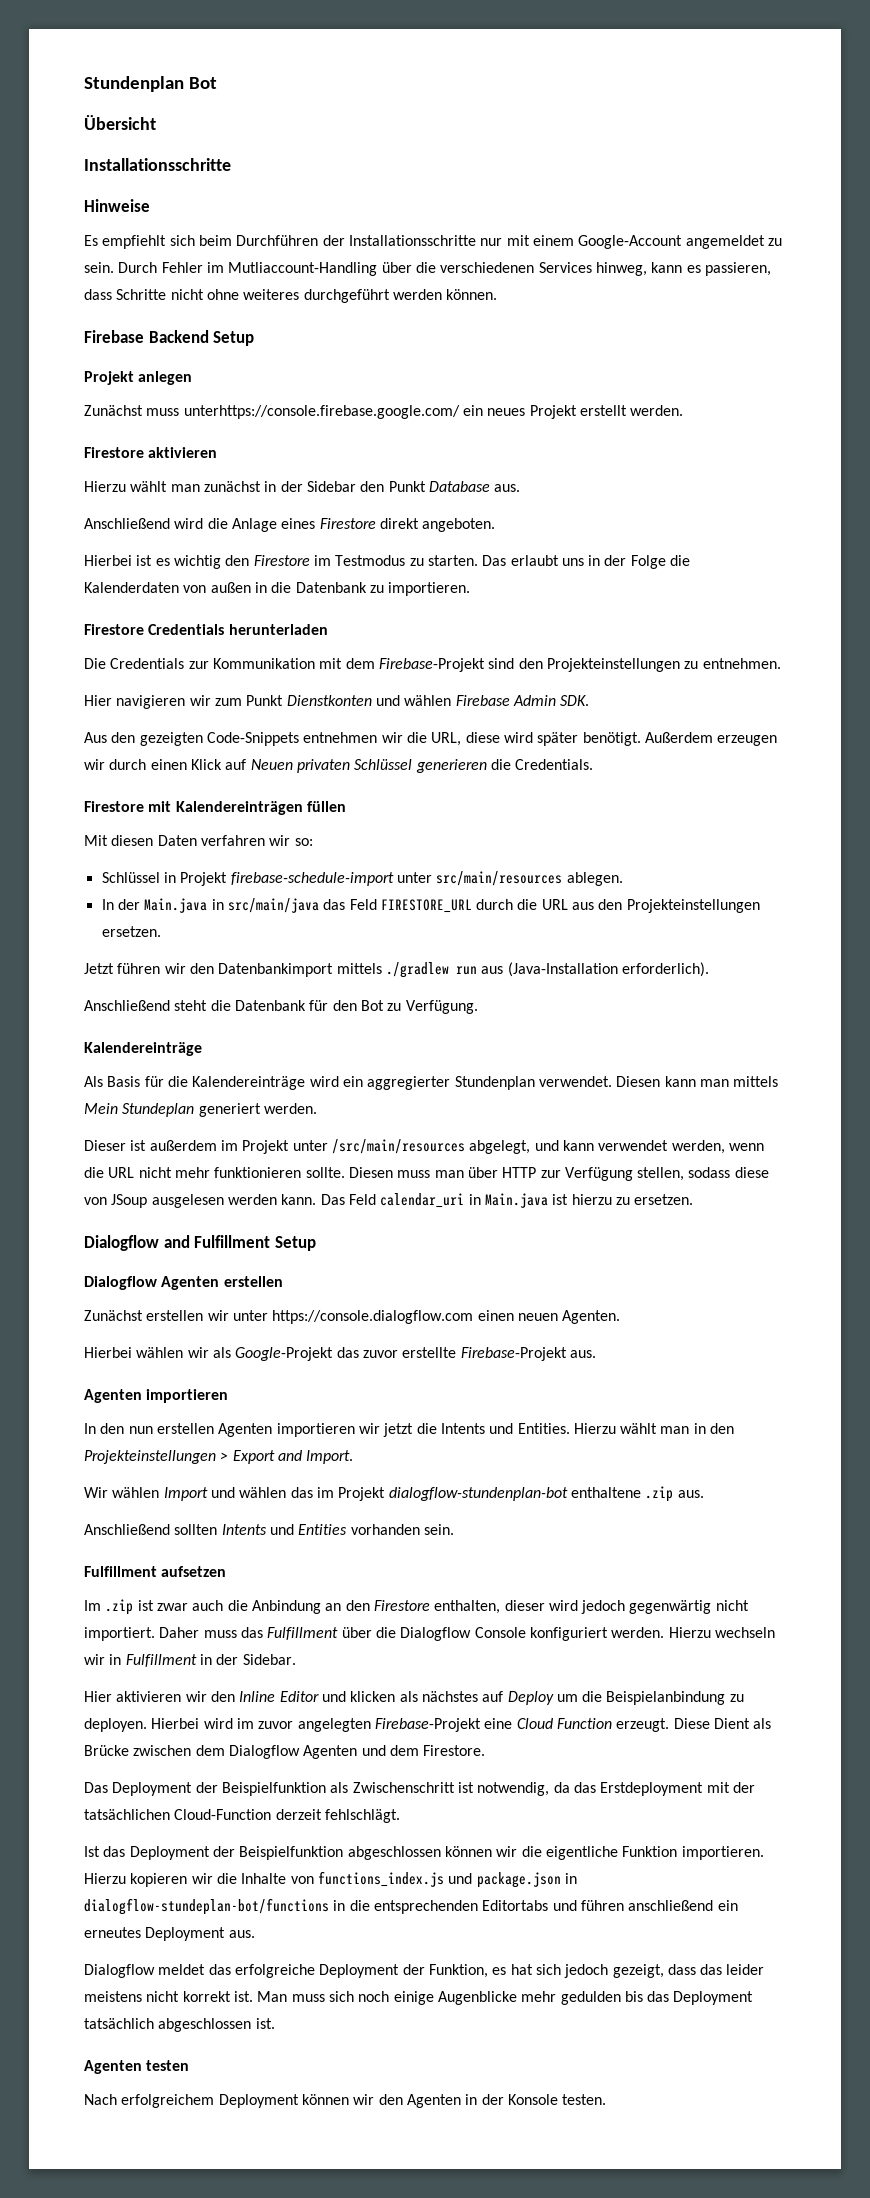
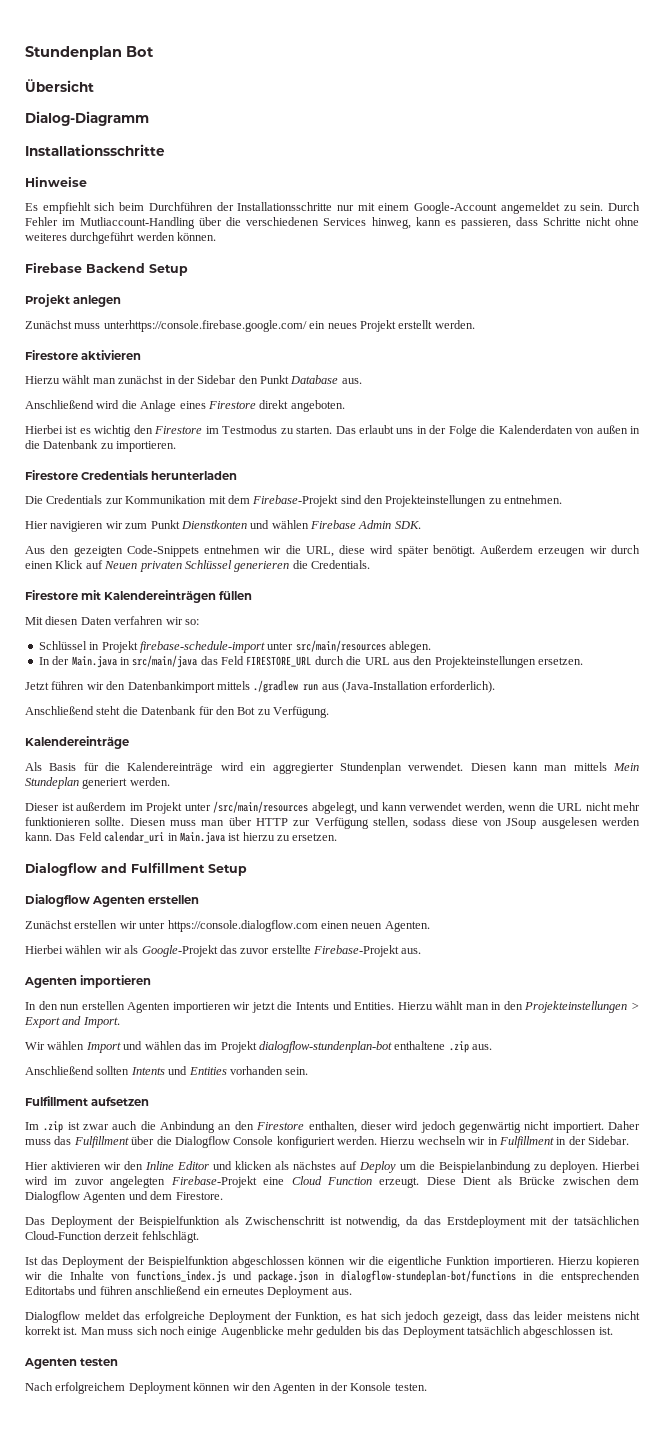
(156, 122) none -> [25,111,149,126] // Dialog-Diagramm

